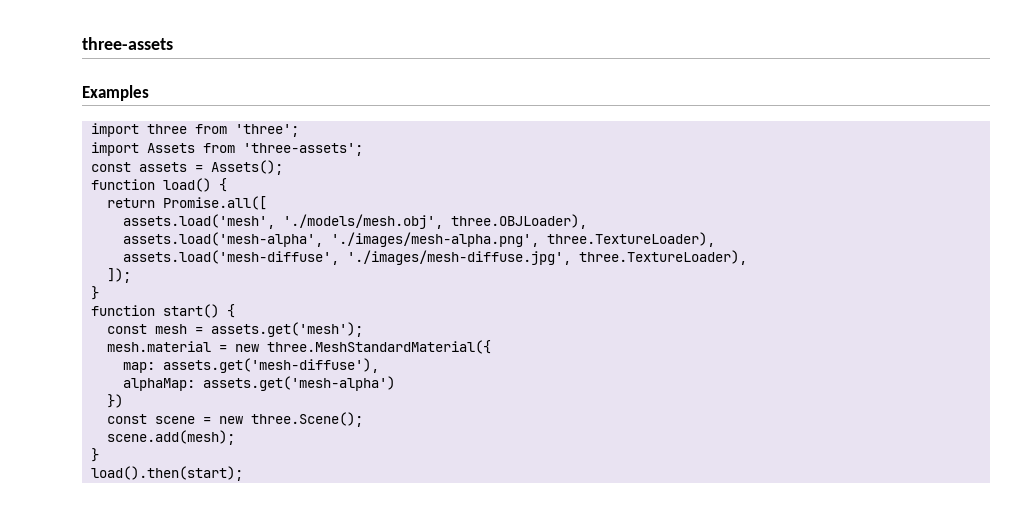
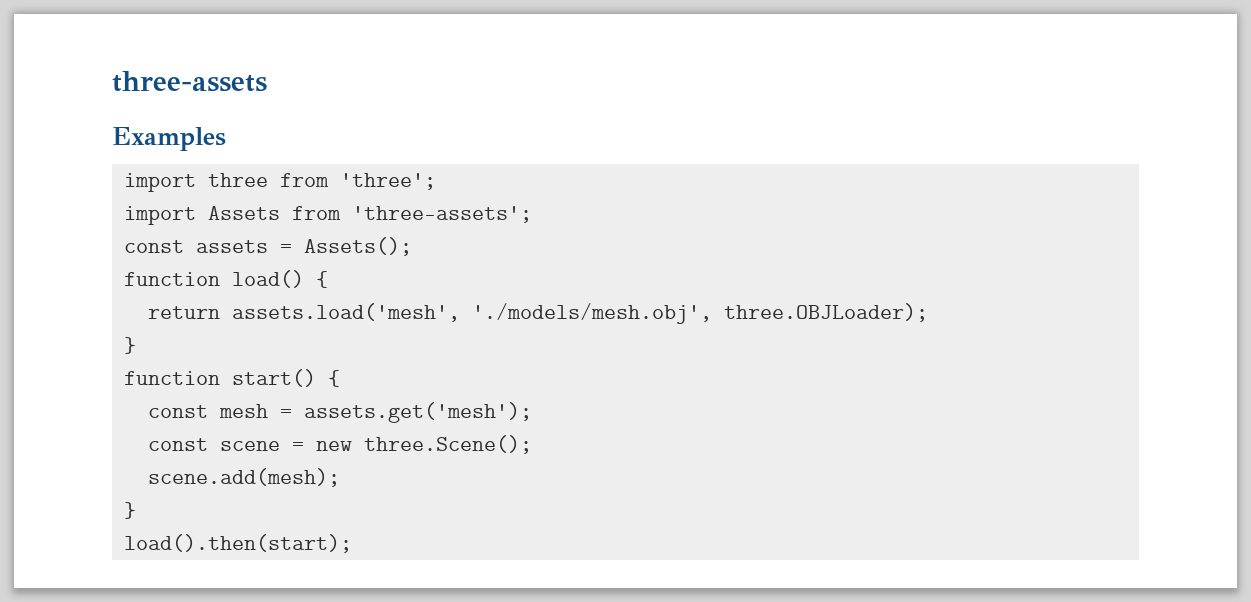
[163,196,268,210] Promise.all([ // -> (221, 312) none
[451,214,588,229] [123,232,716,247] [123,250,748,265] [107,268,132,283] three.OBJLoader), // assets.load('mesh-alpha', './images/mesh-alpha.png', three.TextureLoader), // assets.load('mesh-diffuse', './images/mesh-diffuse.jpg', three.TextureLoader), // ]); -> [724,303,929,322] three.OBJLoader);
[107,340,492,354] [123,358,380,373] [123,376,396,391] [107,394,124,408] // mesh.material = new three.MeshStandardMaterial({ // map: assets.get('mesh-diffuse'), // alphaMap: assets.get('mesh-alpha') // }) -> (533, 412) none

